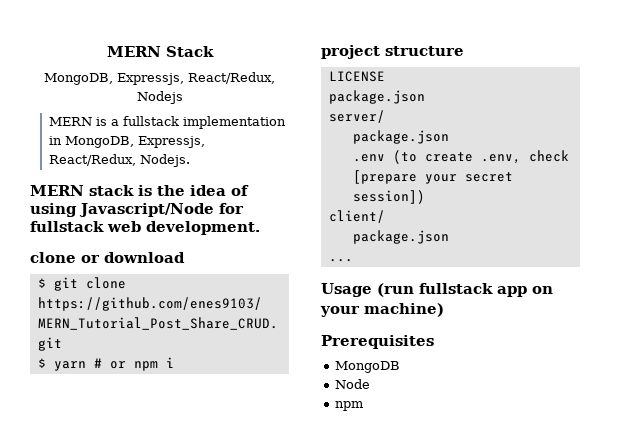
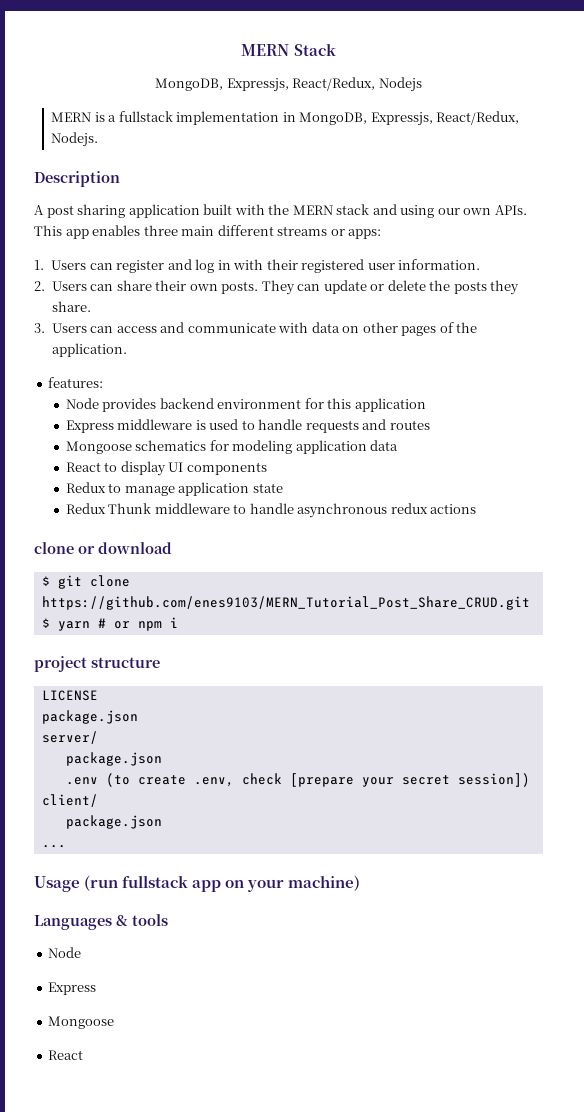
[30,185,249,196] [30,203,244,217] [30,221,260,235] MERN stack is the idea of using Javascript/Node for fullstack web development. -> [34,171,120,187] [34,204,527,218] [34,225,382,239] [34,259,481,273] [34,280,520,295] [51,301,91,312] [34,322,478,336] [51,343,127,357] [48,377,104,388] [65,398,426,412] [65,419,430,433] [65,440,399,454] [65,461,267,476] [65,482,283,496] [65,503,477,518] Description // A post sharing application built with the MERN stack and using our own APIs. This app enables three main different streams or apps: // 1. Users can register and log in with their registered user information. // 2. Users can share their own posts. They can update or delete the posts they share. // 3. Users can access and communicate with data on other pages of the application. // features: // Node provides backend environment for this application // Express middleware is used to handle requests and routes // Mongoose schematics for modeling application data // React to display UI components // Redux to manage application state // Redux Thunk middleware to handle asynchronous redux actions
[321,335,434,349] [335,361,401,373] [335,379,371,389] [335,401,364,411] Prerequisites // MongoDB // Node // npm -> [34,914,168,930] [48,947,82,958] [48,982,97,995] [48,1016,115,1029] [48,1050,84,1060] Languages & tools // Node // Express // Mongoose // React

